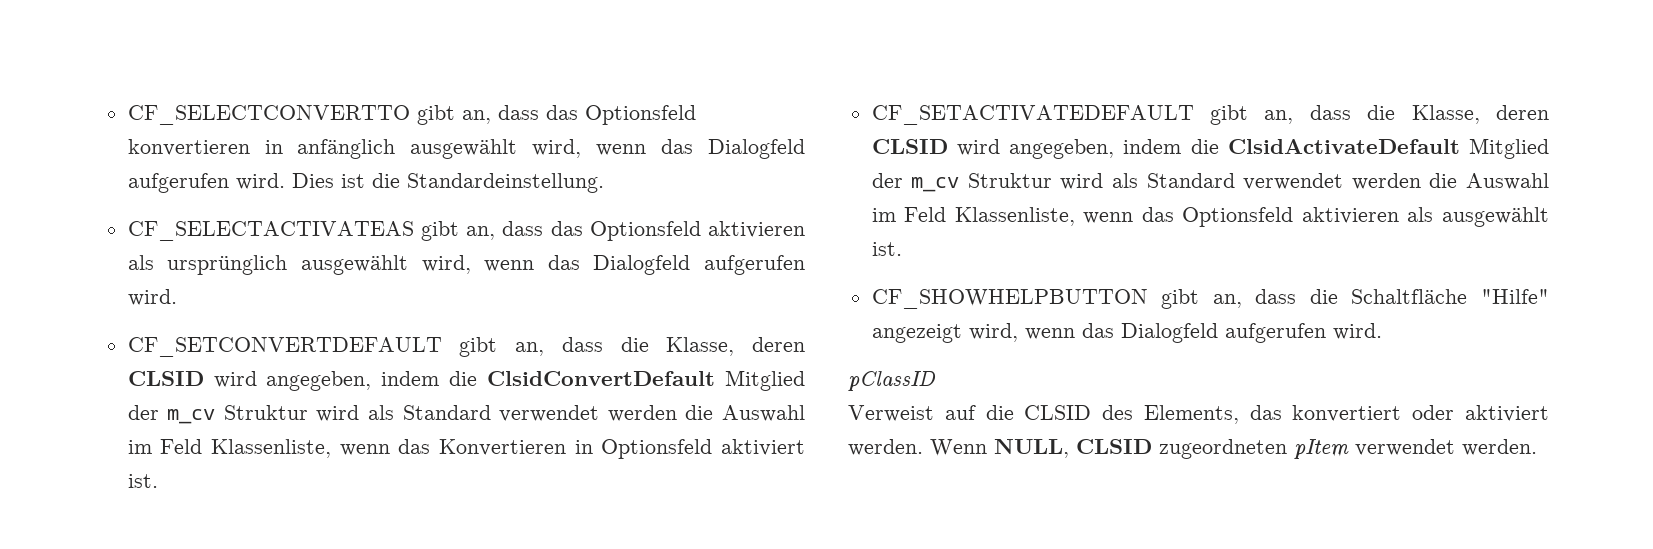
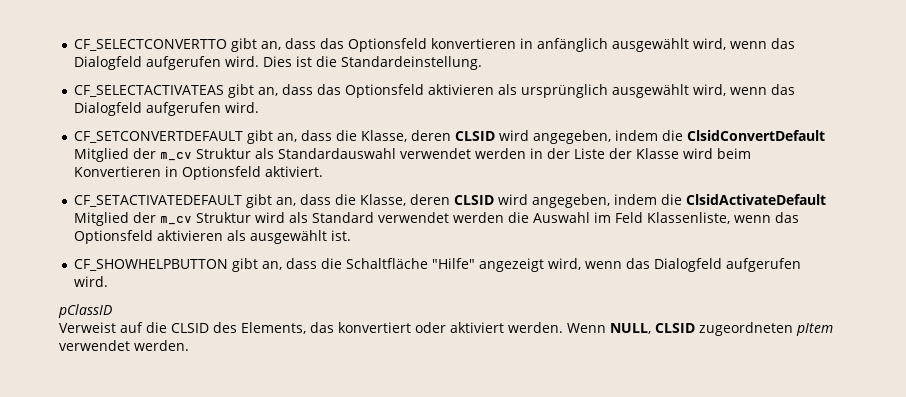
[316,405,805,422] [127,439,431,458] wird als Standard verwendet werden die Auswahl im Feld Klassenliste, wenn das -> [254,148,751,159] als Standardauswahl verwendet werden in der Liste der Klasse wird beim
[721,439,805,456] [127,474,158,488] aktiviert ist. -> [264,166,323,177] aktiviert.

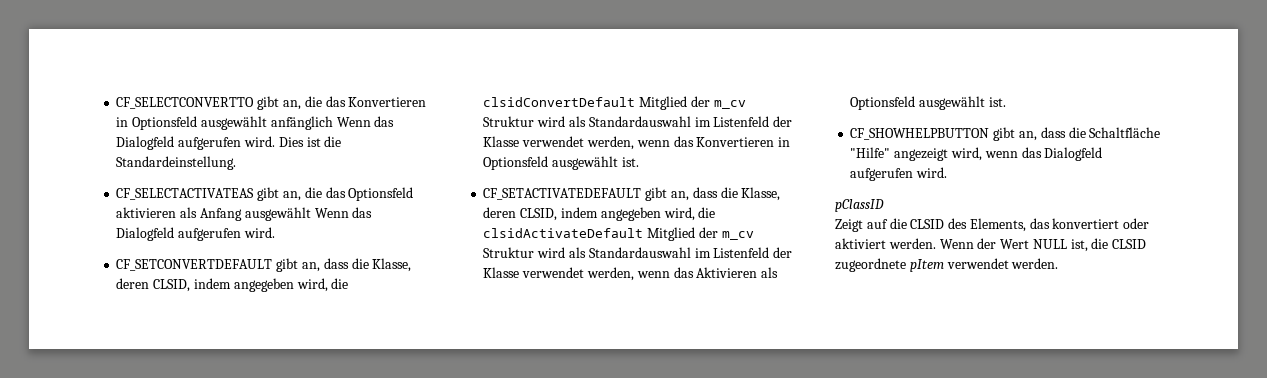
[284,38,767,52] dass das Optionsfeld konvertieren in anfänglich ausgewählt wird, wenn -> [304,96,427,107] [116,116,371,130] die das Konvertieren in Optionsfeld ausgewählt anfänglich Wenn
[281,84,767,98] dass das Optionsfeld aktivieren als ursprünglich ausgewählt wird, wenn -> [304,187,414,201] [116,207,349,221] die das Optionsfeld aktivieren als Anfang ausgewählt Wenn
[454,130,825,144] [73,148,751,162] [73,166,323,180] CLSID wird angegeben, indem die ClsidConvertDefault Mitglied der m_cv Struktur als Standardauswahl verwendet werden in der Liste der Klasse wird beim Konvertieren in Optionsfeld aktiviert. -> [153,278,349,292] [483,96,746,110] [483,116,793,127] [483,136,791,150] [483,156,639,170] CLSID, indem angegeben wird, die clsidConvertDefault Mitglied der m_cv Struktur wird als Standardauswahl im Listenfeld der Klasse verwendet werden, wenn das Konvertieren in Optionsfeld ausgewählt ist.
[453,194,826,208] [73,212,799,226] [73,230,246,244] CLSID wird angegeben, indem die ClsidActivateDefault Mitglied der m_cv Struktur wird als Standard verwendet werden die Auswahl im Feld Klassenliste, wenn das Optionsfeld aktivieren als -> [520,207,716,221] [483,227,754,241] [483,247,793,258] [483,267,779,281] [850,96,916,110] CLSID, indem angegeben wird, die clsidActivateDefault Mitglied der m_cv Struktur wird als Standardauswahl im Listenfeld der Klasse verwendet werden, wenn das Aktivieren als Optionsfeld
[59,322,116,333] Verweist -> [835,219,863,232] Zeigt
[610,322,793,336] NULL, CLSID zugeordneten -> [977,238,1147,252] [835,258,906,272] der Wert NULL ist, die CLSID zugeordnete

